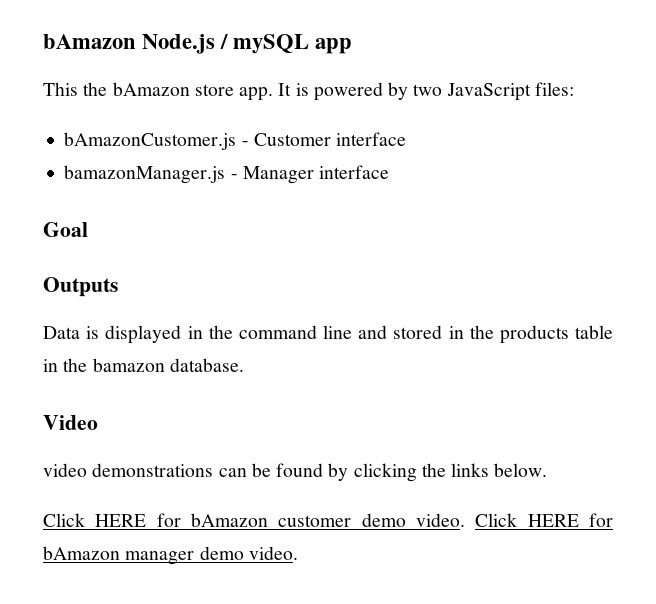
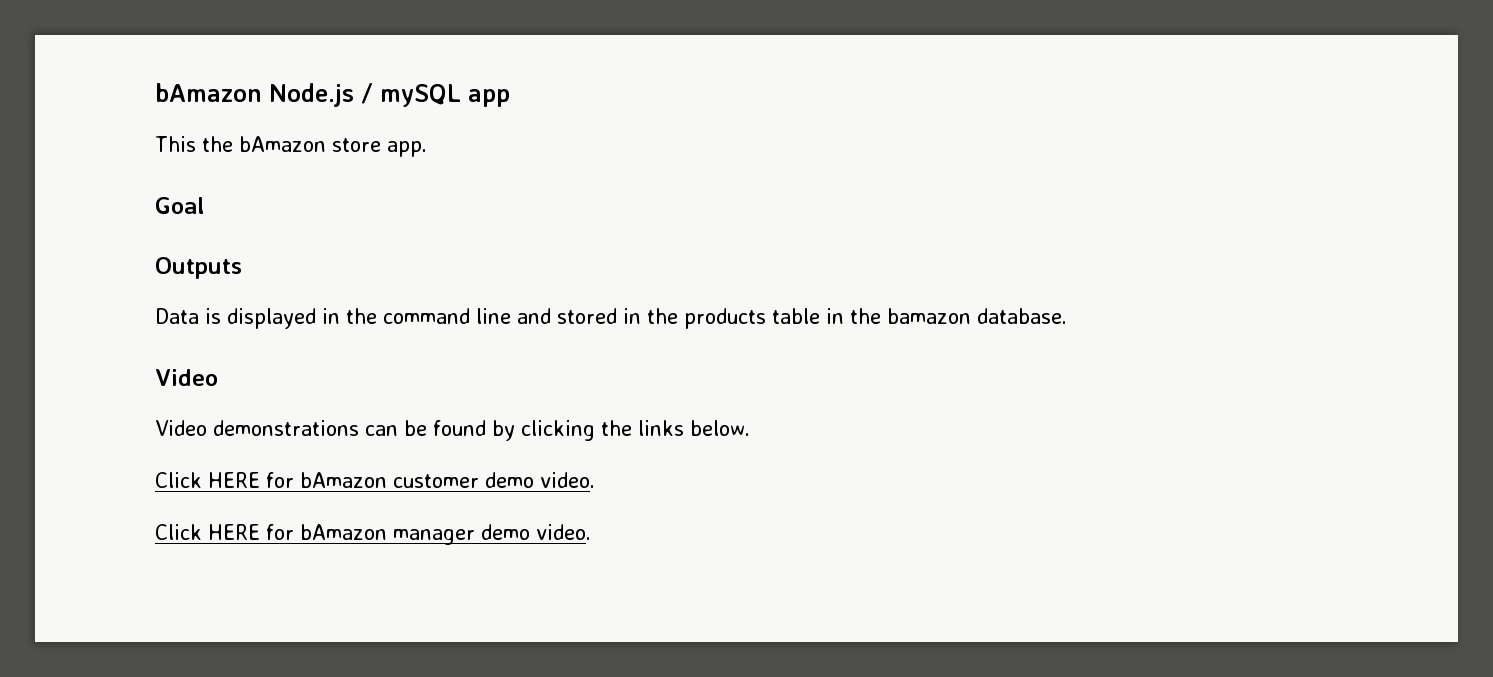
[278,82,574,101] [64,132,407,150] [64,165,390,184] It is powered by two JavaScript files: // bAmazonCustomer.js - Customer interface // bamazonManager.js - Manager interface -> (427, 149) none
[43,463,87,477] video -> [155,420,207,436] Video
(465, 520) none -> (595, 480) //

